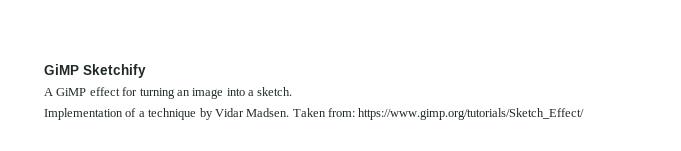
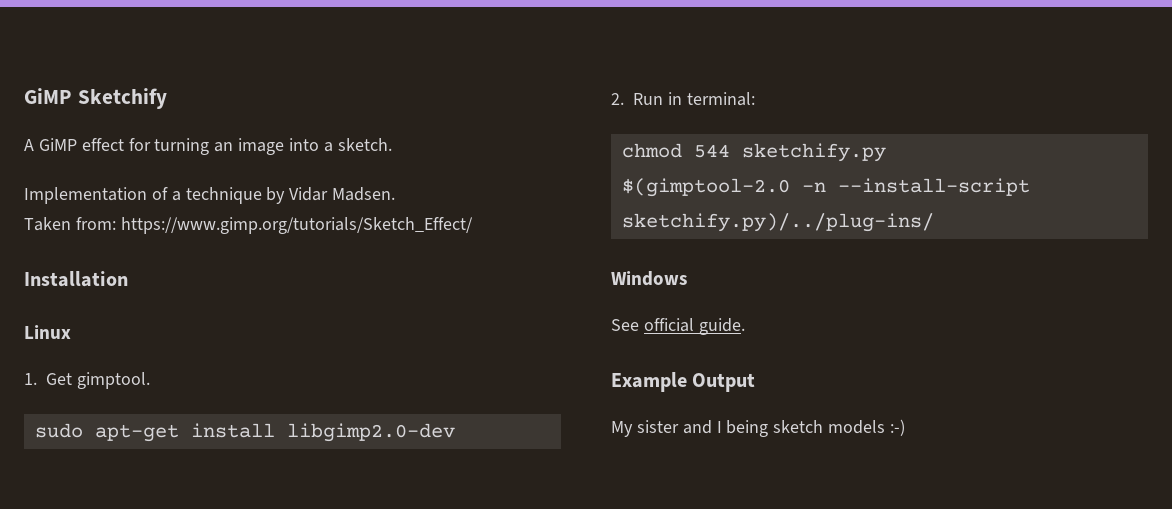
(290, 112) none -> (396, 194) //
(585, 114) none -> [24,271,128,287] [24,325,71,339] [24,372,150,389] [34,423,455,442] [611,92,755,106] [621,143,886,162] [621,178,1030,197] [621,213,934,232] [611,271,687,286] [611,318,745,335] [611,372,756,392] [611,419,906,437] // Installation // Linux // 1. Get gimptool. // sudo apt-get install libgimp2.0-dev // 2. Run in terminal: // chmod 544 sketchify.py // $(gimptool-2.0 -n --install-script sketchify.py)/../plug-ins/ // Windows // See official guide. // Example Output // My sister and I being sketch models :-)

